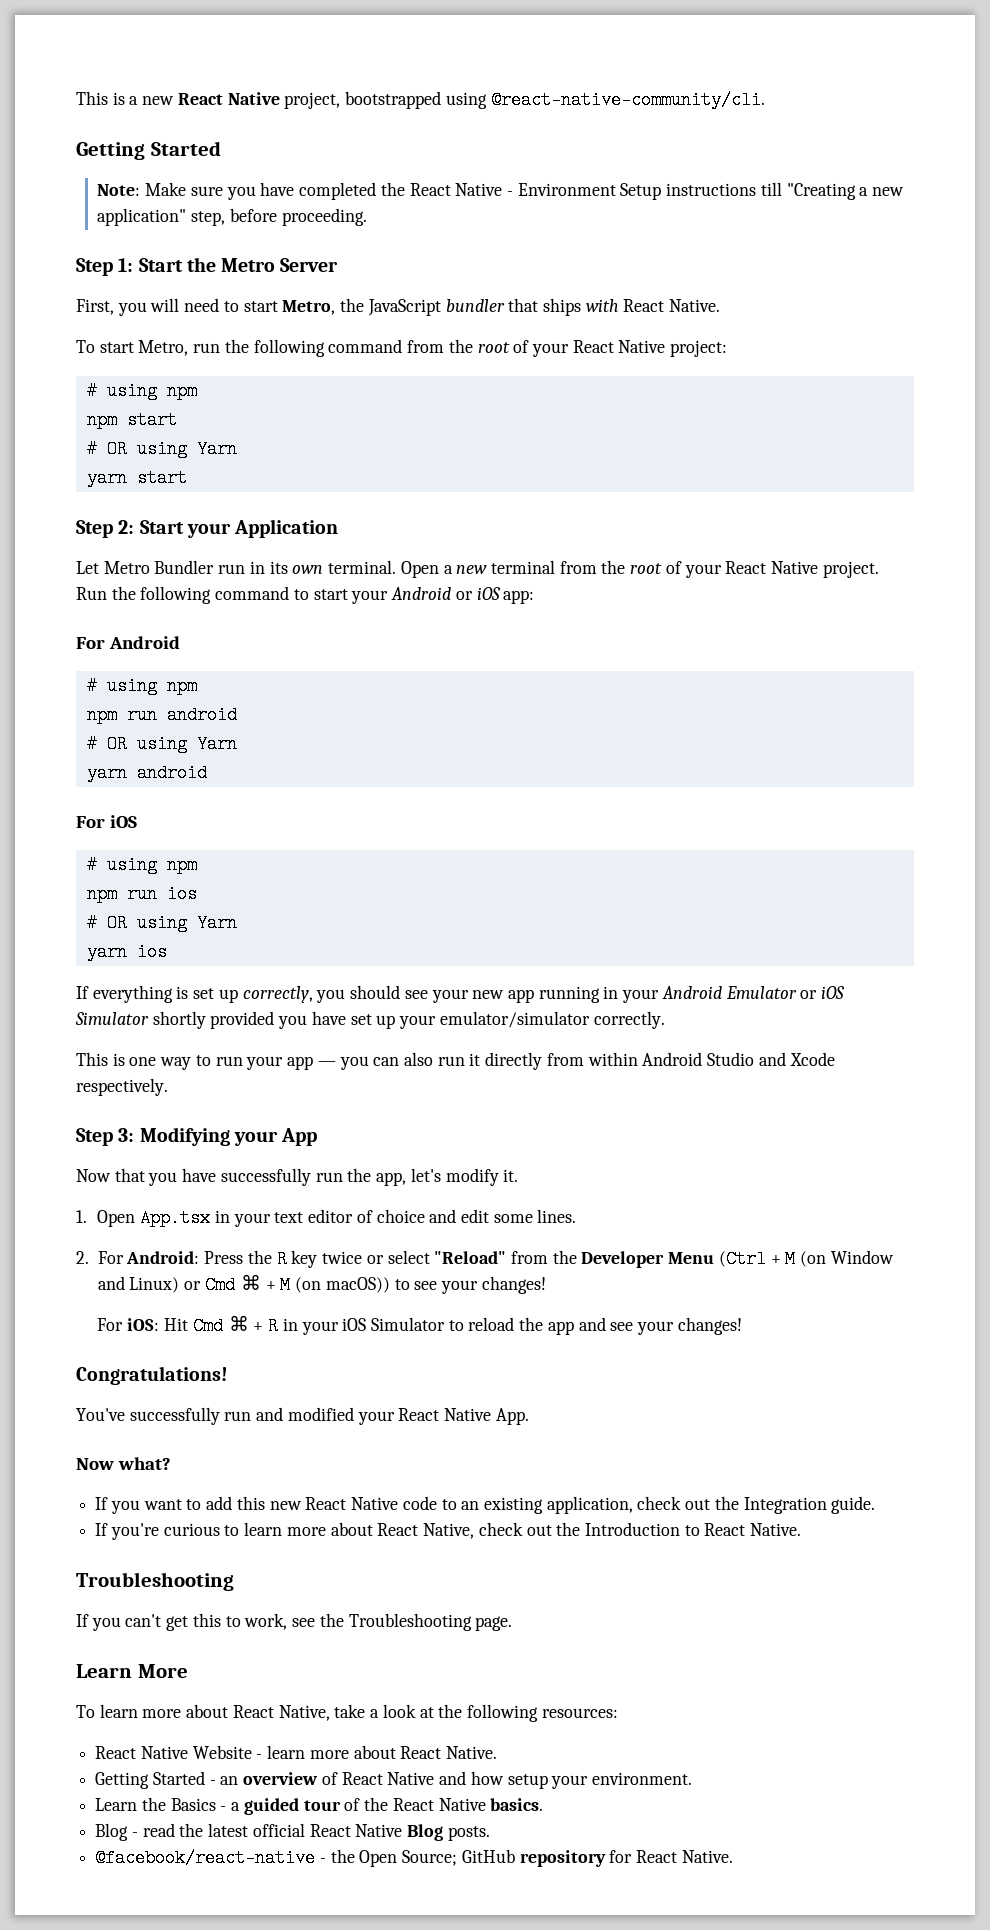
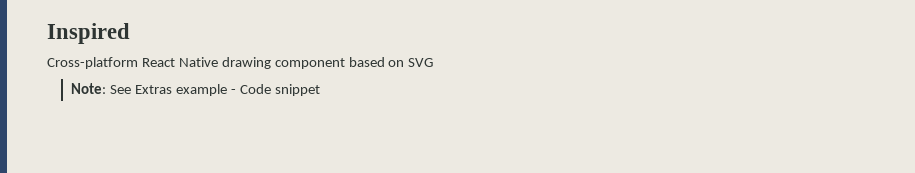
[76,91,765,109] [76,141,221,160] [97,182,905,200] [97,208,367,226] [76,257,339,276] [76,298,721,316] [76,339,728,357] [86,382,197,400] [86,411,177,429] [86,440,237,458] [86,469,187,487] [76,519,339,538] [76,560,879,578] [76,586,535,604] [76,636,180,649] [86,677,197,695] [86,706,237,724] [86,735,237,753] [86,764,207,782] [76,815,137,828] [86,856,197,874] [86,885,197,903] [86,914,237,932] [86,943,167,961] [76,985,846,1003] [75,1011,665,1029] [76,1052,835,1070] [76,1078,168,1096] [76,1127,318,1146] [76,1168,519,1186] [76,1209,577,1227] [76,1250,894,1268] [97,1274,546,1294] [97,1315,742,1335] [76,1366,228,1385] [76,1407,529,1425] [76,1457,171,1470] [95,1496,876,1514] [95,1522,802,1540] [76,1572,234,1591] [76,1613,513,1631] [76,1664,188,1678] [76,1704,618,1722] [95,1745,498,1759] [95,1771,692,1789] [95,1797,544,1815] [95,1823,490,1841] [95,1849,733,1867] This is a new React Native project, bootstrapped using @react-native-community/cli. // Getting Started // Note: Make sure you have completed the React Native - Environment Setup instructions till "Creating a new application" step, before proceeding. // Step 1: Start the Metro Server // First, you will need to start Metro, the JavaScript bundler that ships with React Native. // To start Metro, run the following command from the root of your React Native project: // # using npm // npm start // # OR using Yarn // yarn start // Step 2: Start your Application // Let Metro Bundler run in its own terminal. Open a new terminal from the root of your React Native project. Run the following command to start your Android or iOS app: // For Android // # using npm // npm run android // # OR using Yarn // yarn android // For iOS // # using npm // npm run ios // # OR using Yarn // yarn ios // If everything is set up correctly, you should see your new app running in your Android Emulator or iOS Simulator shortly provided you have set up your emulator/simulator correctly. // This is one way to run your app — you can also run it directly from within Android Studio and Xcode respectively. // Step 3: Modifying your App // Now that you have successfully run the app, let's modify it. // 1. Open App.tsx in your text editor of choice and edit some lines. // 2. For Android: Press the R key twice or select "Reload" from the Developer Menu (Ctrl + M (on Window and Linux) or Cmd ⌘ + M (on macOS)) to see your changes! // For iOS: Hit Cmd ⌘ + R in your iOS Simulator to reload the app and see your changes! // Congratulations! // You've successfully run and modified your React Native App. // Now what? // If you want to add this new React Native code to an existing application, check out the Integration guide. // If you're curious to learn more about React Native, check out the Introduction to React Native. // Troubleshooting // If you can't get this to work, see the Troubleshooting page. // Learn More // To learn more about React Native, take a look at the following resources: // React Native Website - learn more about React Native. // Getting Started - an overview of React Native and how setup your environment. // Learn the Basics - a guided tour of the React Native basics. // Blog - read the latest official React Native Blog posts. // @facebook/react-native - the Open Source; GitHub repository for React Native. -> [47,23,130,44] [47,57,434,69] [71,83,320,96] Inspired // Cross-platform React Native drawing component based on SVG // Note: See Extras example - Code snippet

